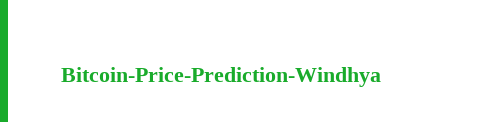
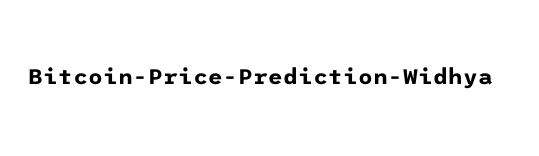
[61,67,381,87] Bitcoin-Price-Prediction-Windhya -> [28,67,493,89] Bitcoin-Price-Prediction-Widhya

